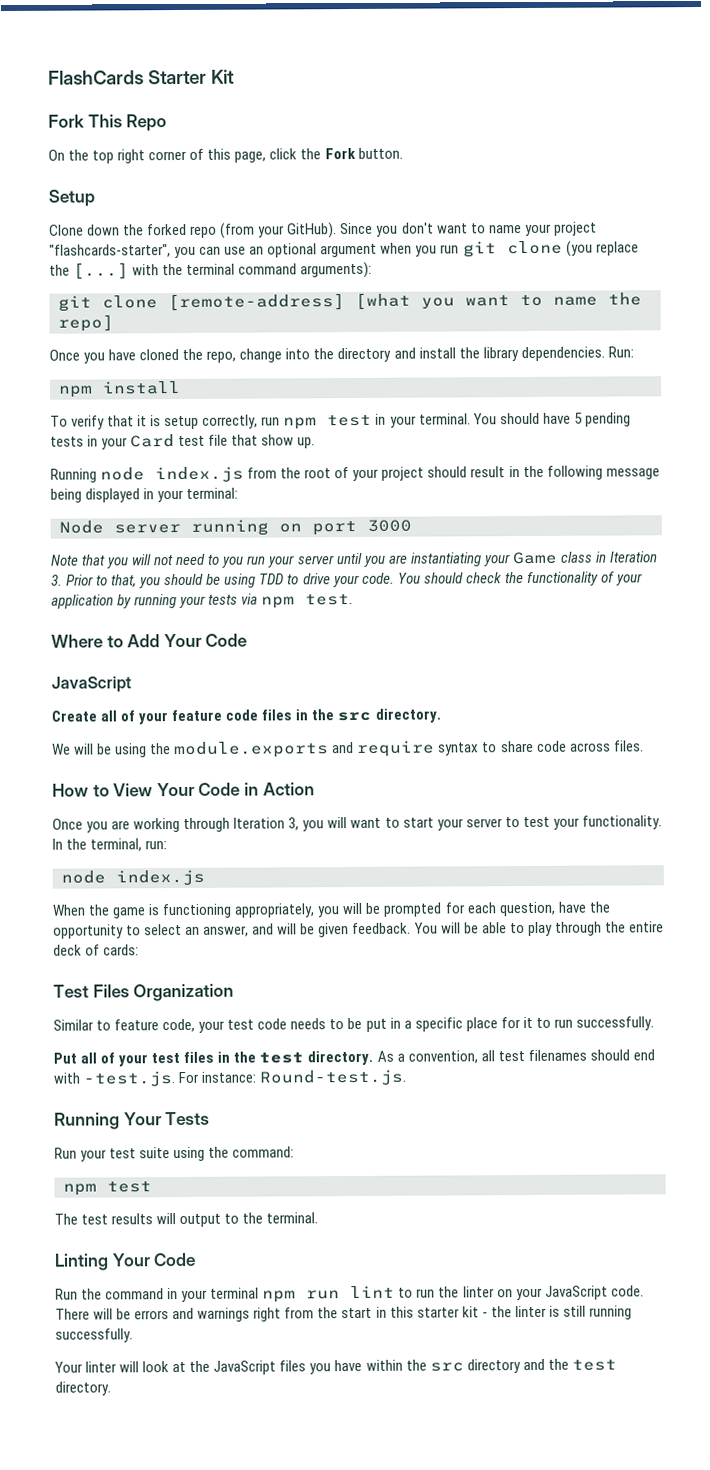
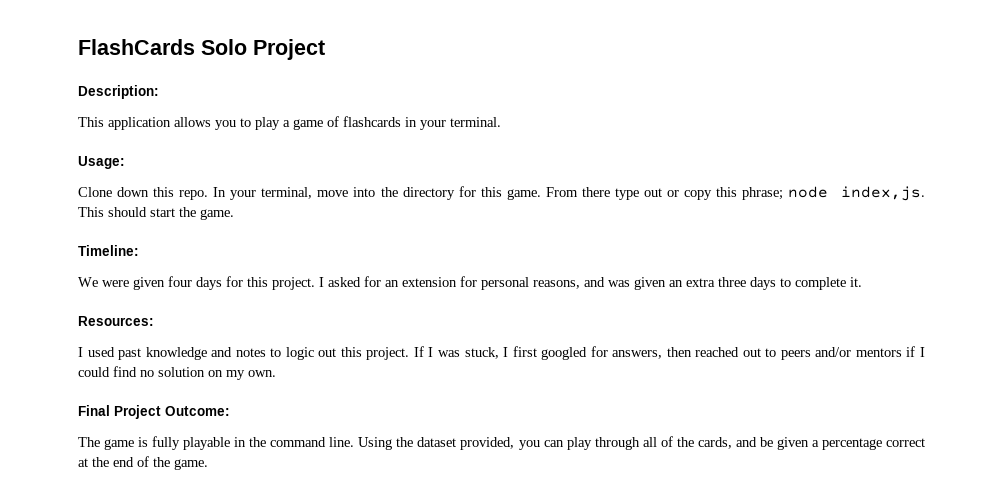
[147,69,235,85] [48,114,168,132] [48,147,403,164] [48,189,95,207] [49,221,597,239] [49,240,639,259] [49,261,373,280] [58,292,642,312] [58,314,114,332] [49,346,634,364] [58,381,181,398] [50,412,631,430] [50,434,316,450] [50,465,660,483] [50,487,239,503] [59,519,412,536] [50,551,658,569] [51,571,643,589] [51,593,355,609] [51,633,248,648] [51,676,132,693] [51,708,441,725] [52,740,644,759] [52,782,315,797] [52,815,662,833] [52,838,168,852] [61,869,205,886] [52,901,611,919] [53,921,664,939] [53,944,140,956] [53,983,235,1002] [53,1016,654,1033] [53,1049,655,1067] [53,1069,408,1087] [54,1111,211,1130] [54,1146,295,1162] [63,1181,152,1196] [54,1212,319,1228] [54,1252,197,1271] [55,1285,644,1303] [55,1305,632,1322] [55,1328,133,1343] [54,1358,617,1375] [55,1381,111,1396] Starter Kit // Fork This Repo // On the top right corner of this page, click the Fork button. // Setup // Clone down the forked repo (from your GitHub). Since you don't want to name your project "flashcards-starter", you can use an optional argument when you run git clone (you replace the [...] with the terminal command arguments): // git clone [remote-address] [what you want to name the repo] // Once you have cloned the repo, change into the directory and install the library dependencies. Run: // npm install // To verify that it is setup correctly, run npm test in your terminal. You should have 5 pending tests in your Card test file that show up. // Running node index.js from the root of your project should result in the following message being displayed in your terminal: // Node server running on port 3000 // Note that you will not need to you run your server until you are instantiating your Game class in Iteration 3. Prior to that, you should be using TDD to drive your code. You should check the functionality of your application by running your tests via npm test. // Where to Add Your Code // JavaScript // Create all of your feature code files in the src directory. // We will be using the module.exports and require syntax to share code across files. // How to View Your Code in Action // Once you are working through Iteration 3, you will want to start your server to test your functionality. In the terminal, run: // node index.js // When the game is functioning appropriately, you will be prompted for each question, have the opportunity to select an answer, and will be given feedback. You will be able to play through the entire deck of cards: // Test Files Organization // Similar to feature code, your test code needs to be put in a specific place for it to run successfully. // Put all of your test files in the test directory. As a convention, all test filenames should end with -test.js. For instance: Round-test.js. // Running Your Tests // Run your test suite using the command: // npm test // The test results will output to the terminal. // Linting Your Code // Run the command in your terminal npm run lint to run the linter on your JavaScript code. There will be errors and warnings right from the start in this starter kit - the linter is still running successfully. // Your linter will look at the JavaScript files you have within the src directory and the test directory. -> [201,39,325,60] [78,85,159,99] [78,116,501,130] [78,156,125,169] [78,186,925,201] [78,207,234,220] [78,245,139,256] [78,276,862,290] [78,316,154,326] [78,346,926,360] [78,366,276,380] [78,405,230,419] [78,436,926,450] [78,456,208,470] Solo Project // Description: // This application allows you to play a game of flashcards in your terminal. // Usage: // Clone down this repo. In your terminal, move into the directory for this game. From there type out or copy this phrase; node index,js. This should start the game. // Timeline: // We were given four days for this project. I asked for an extension for personal reasons, and was given an extra three days to complete it. // Resources: // I used past knowledge and notes to logic out this project. If I was stuck, I first googled for answers, then reached out to peers and/or mentors if I could find no solution on my own. // Final Project Outcome: // The game is fully playable in the command line. Using the dataset provided, you can play through all of the cards, and be given a percentage correct at the end of the game.

